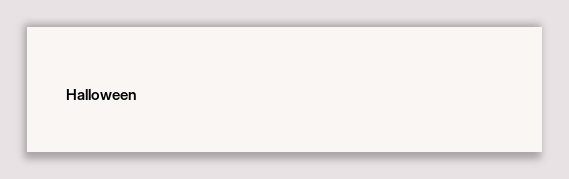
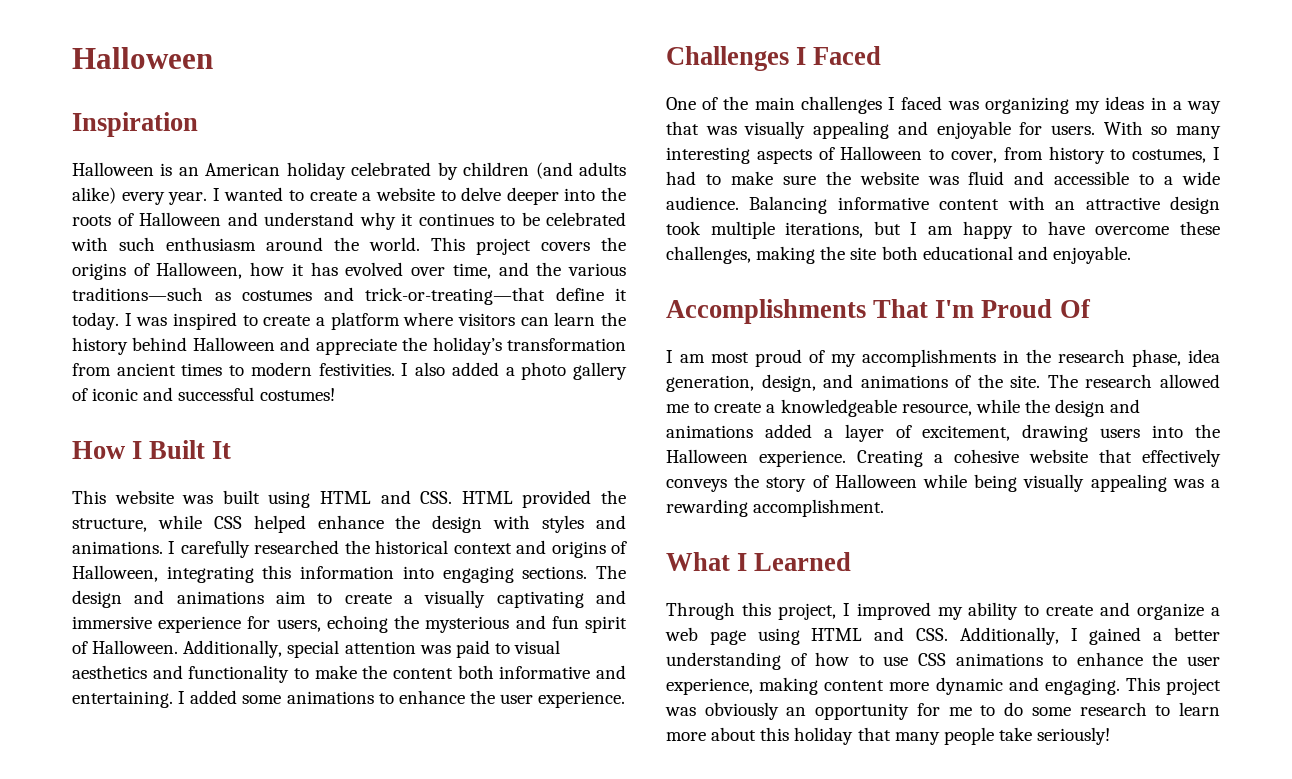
[66,89,137,100] Halloween -> [72,47,213,69] [72,112,198,137] [72,162,627,180] [72,187,626,205] [72,212,626,230] [71,237,626,255] [72,262,627,280] [72,287,627,305] [72,312,626,330] [72,337,627,355] [72,362,628,380] [72,387,335,401] [72,440,232,459] [72,490,627,508] [72,515,627,533] [72,540,628,558] [72,565,626,583] [72,590,626,608] [72,615,627,633] [72,640,561,658] [72,665,627,683] [72,690,626,708] [666,46,882,71] [666,96,1221,114] [666,121,1221,139] [666,146,1220,164] [666,171,1220,185] [666,196,1220,214] [666,221,1220,239] [666,246,1131,264] [666,299,1091,324] [666,349,1220,367] [666,374,1220,392] [666,399,1141,417] [666,424,1220,442] [666,449,1221,467] [666,474,1220,492] [666,499,885,517] [666,552,852,571] [666,602,1220,620] [665,627,1220,645] [666,652,1220,670] [666,677,1221,695] [665,702,1220,720] [666,727,1111,745] Halloween // Inspiration // Halloween is an American holiday celebrated by children (and adults alike) every year. I wanted to create a website to delve deeper into the roots of Halloween and understand why it continues to be celebrated with such enthusiasm around the world. This project covers the origins of Halloween, how it has evolved over time, and the various traditions—such as costumes and trick-or-treating—that define it today. I was inspired to create a platform where visitors can learn the history behind Halloween and appreciate the holiday’s transformation from ancient times to modern festivities. I also added a photo gallery of iconic and successful costumes! // How I Built It // This website was built using HTML and CSS. HTML provided the structure, while CSS helped enhance the design with styles and animations. I carefully researched the historical context and origins of Halloween, integrating this information into engaging sections. The design and animations aim to create a visually captivating and immersive experience for users, echoing the mysterious and fun spirit of Halloween. Additionally, special attention was paid to visual aesthetics and functionality to make the content both informative and entertaining. I added some animations to enhance the user experience. // Challenges I Faced // One of the main challenges I faced was organizing my ideas in a way that was visually appealing and enjoyable for users. With so many interesting aspects of Halloween to cover, from history to costumes, I had to make sure the website was fluid and accessible to a wide audience. Balancing informative content with an attractive design took multiple iterations, but I am happy to have overcome these challenges, making the site both educational and enjoyable. // Accomplishments That I'm Proud Of // I am most proud of my accomplishments in the research phase, idea generation, design, and animations of the site. The research allowed me to create a knowledgeable resource, while the design and animations added a layer of excitement, drawing users into the Halloween experience. Creating a cohesive website that effectively conveys the story of Halloween while being visually appealing was a rewarding accomplishment. // What I Learned // Through this project, I improved my ability to create and organize a web page using HTML and CSS. Additionally, I gained a better understanding of how to use CSS animations to enhance the user experience, making content more dynamic and engaging. This project was obviously an opportunity for me to do some research to learn more about this holiday that many people take seriously!

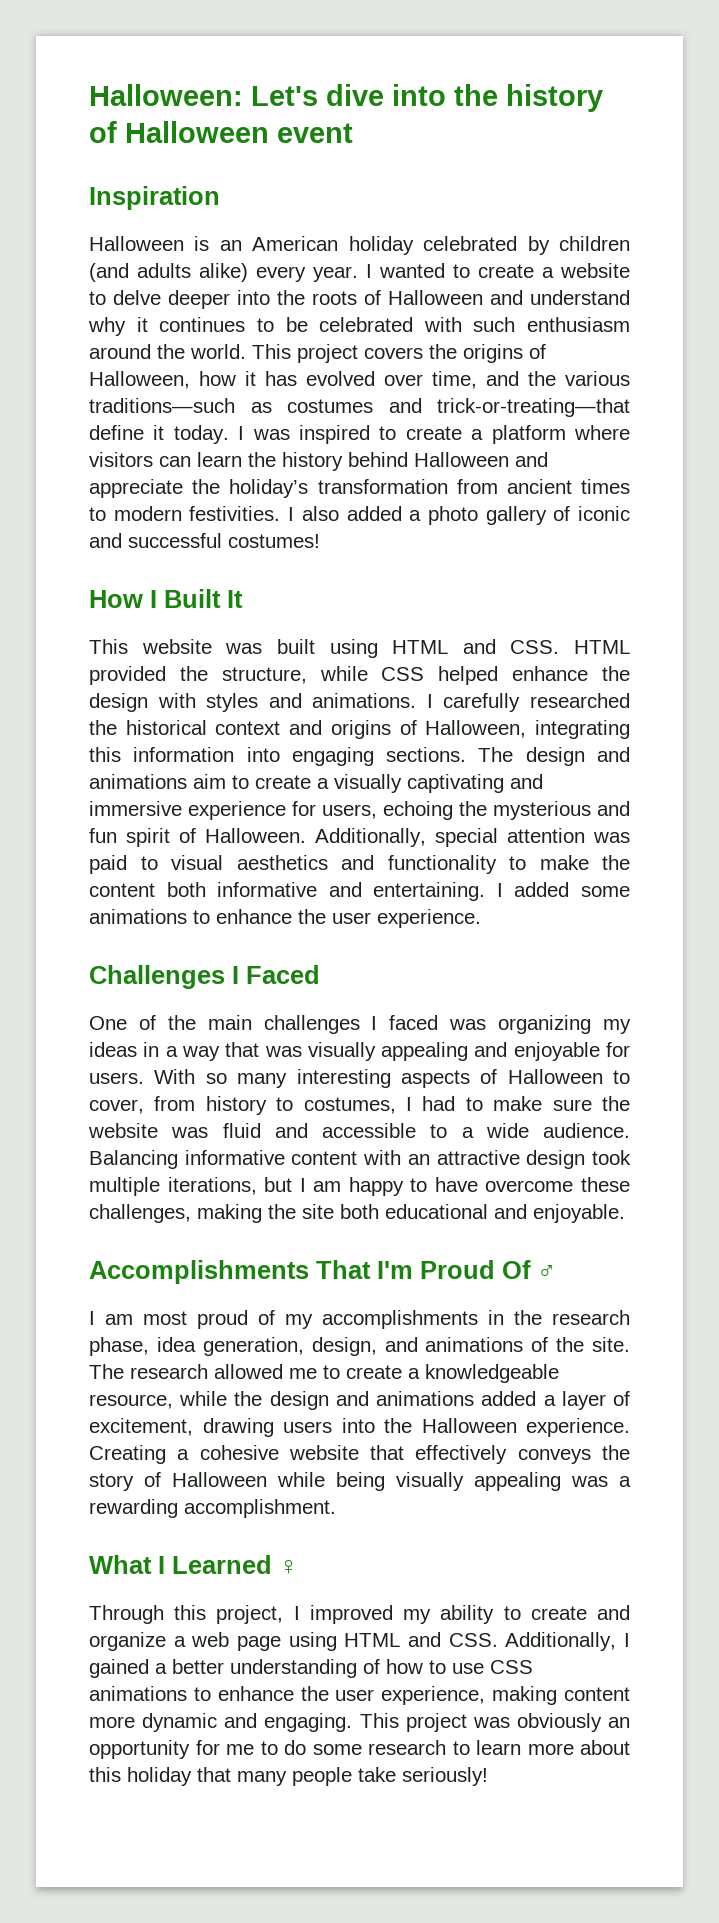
[72,47,213,69] Halloween -> [89,84,603,112] [89,121,353,143] Halloween: Let's dive into the history of Halloween event
(1091, 308) none -> [537,1265,556,1279] ♂
(852, 561) none -> [279,1560,298,1574] ♀

